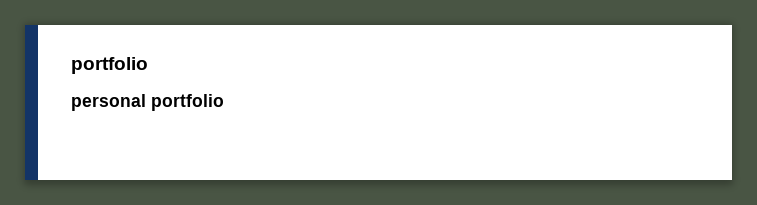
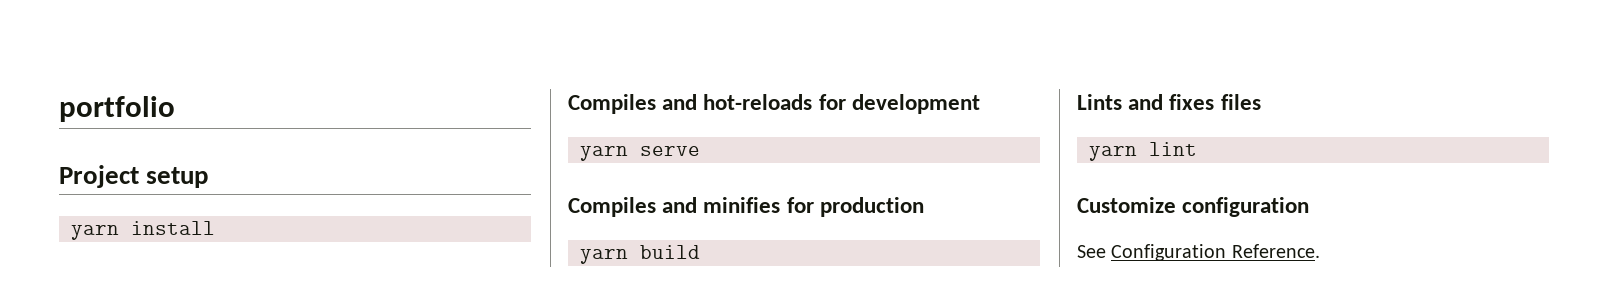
[71,94,224,111] personal portfolio -> [59,165,209,188] [71,221,215,240] [568,94,980,114] [580,146,700,161] [568,197,924,217] [580,245,700,264] [1077,94,1261,110] [1089,142,1197,161] [1077,197,1310,217] [1077,244,1320,261] Project setup // yarn install // Compiles and hot-reloads for development // yarn serve // Compiles and minifies for production // yarn build // Lints and fixes files // yarn lint // Customize configuration // See Configuration Reference.

